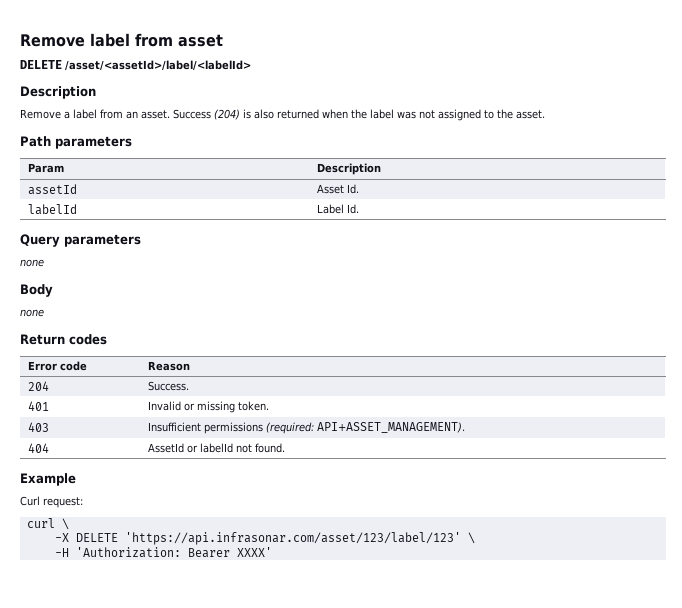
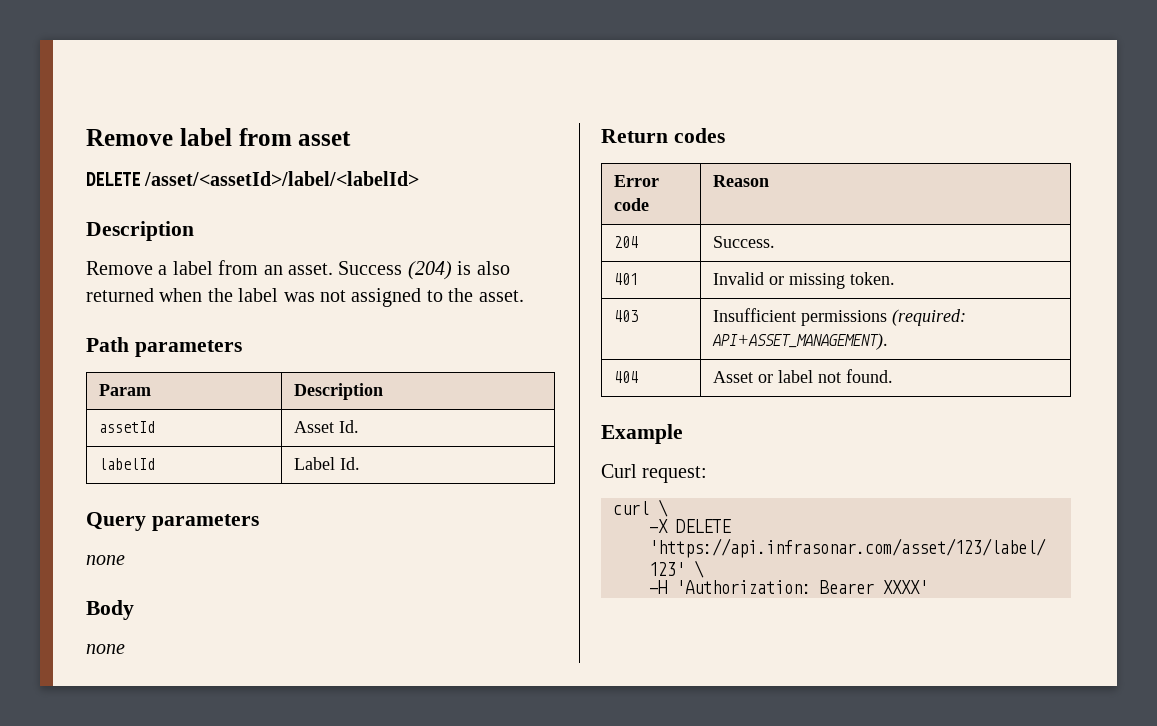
[148,443,234,453] AssetId or labelId -> [713,370,814,383] Asset or label

